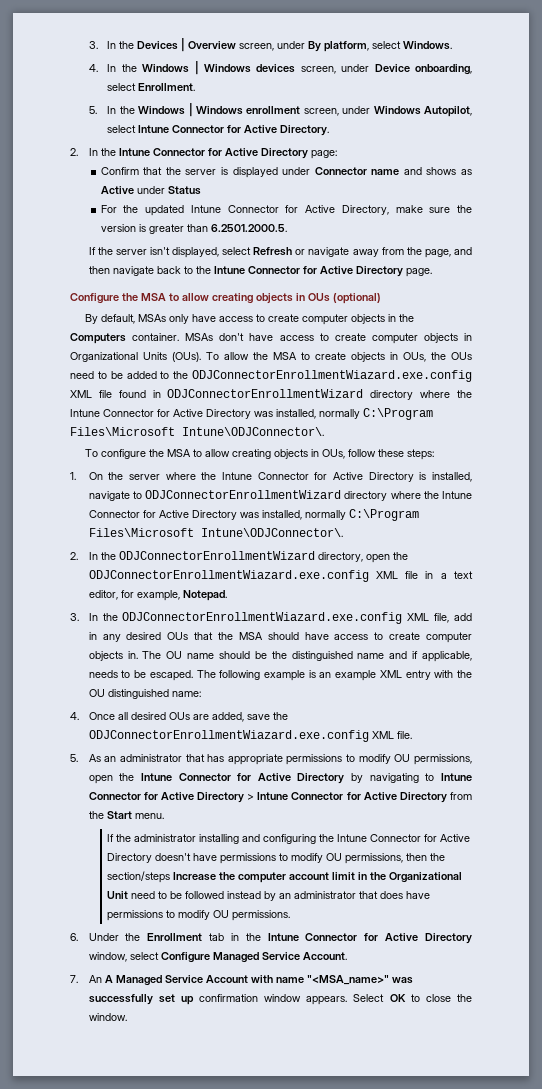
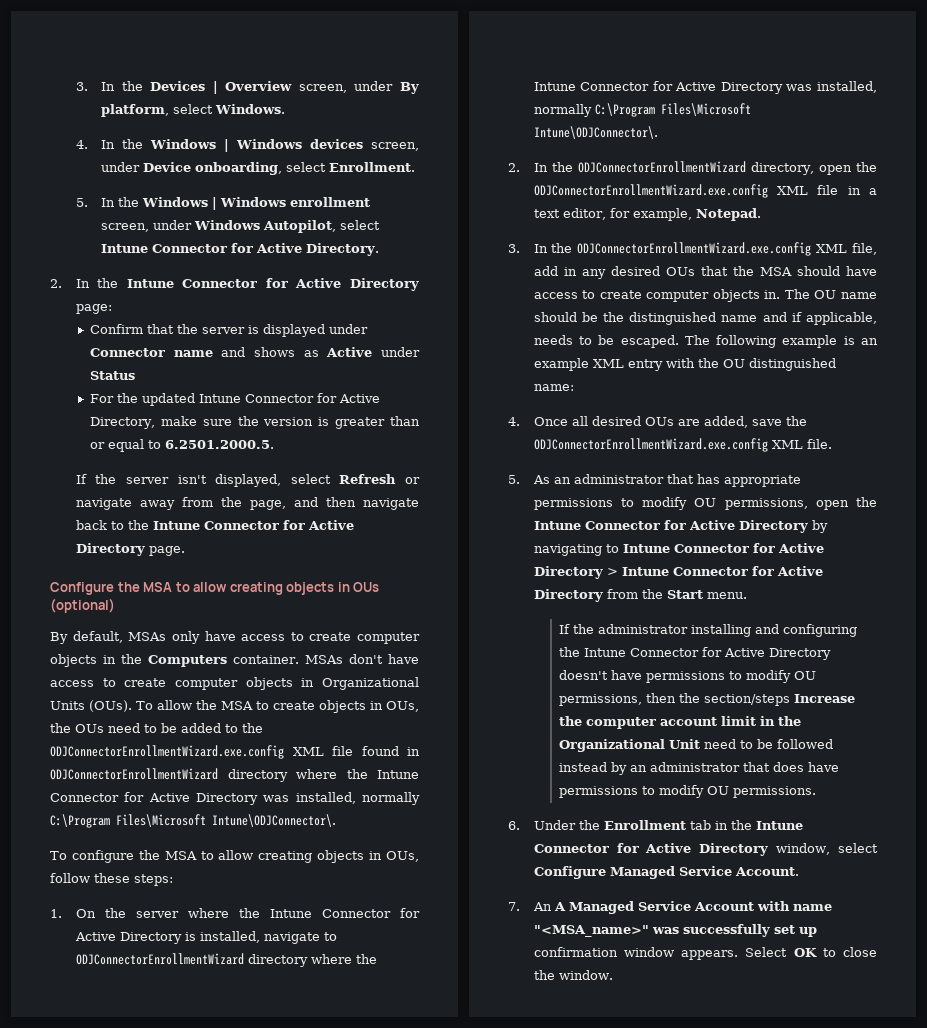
(208, 228) none -> [89,439,161,452] or equal to
[192,370,472,382] ODJConnectorEnrollmentWiazard.exe.config -> [50,745,284,759] ODJConnectorEnrollmentWizard.exe.config
[88,570,369,582] ODJConnectorEnrollmentWiazard.exe.config -> [533,184,768,198] ODJConnectorEnrollmentWizard.exe.config
[122,612,403,624] ODJConnectorEnrollmentWiazard.exe.config -> [577,242,812,256] ODJConnectorEnrollmentWizard.exe.config
[88,730,369,742] ODJConnectorEnrollmentWiazard.exe.config -> [533,438,768,452] ODJConnectorEnrollmentWizard.exe.config

